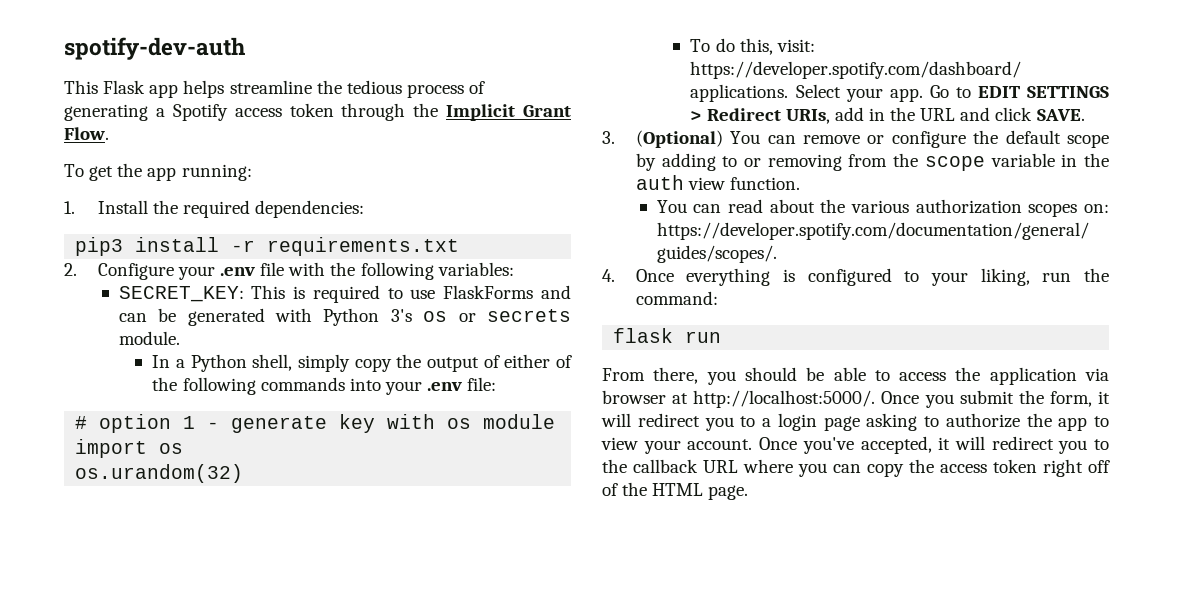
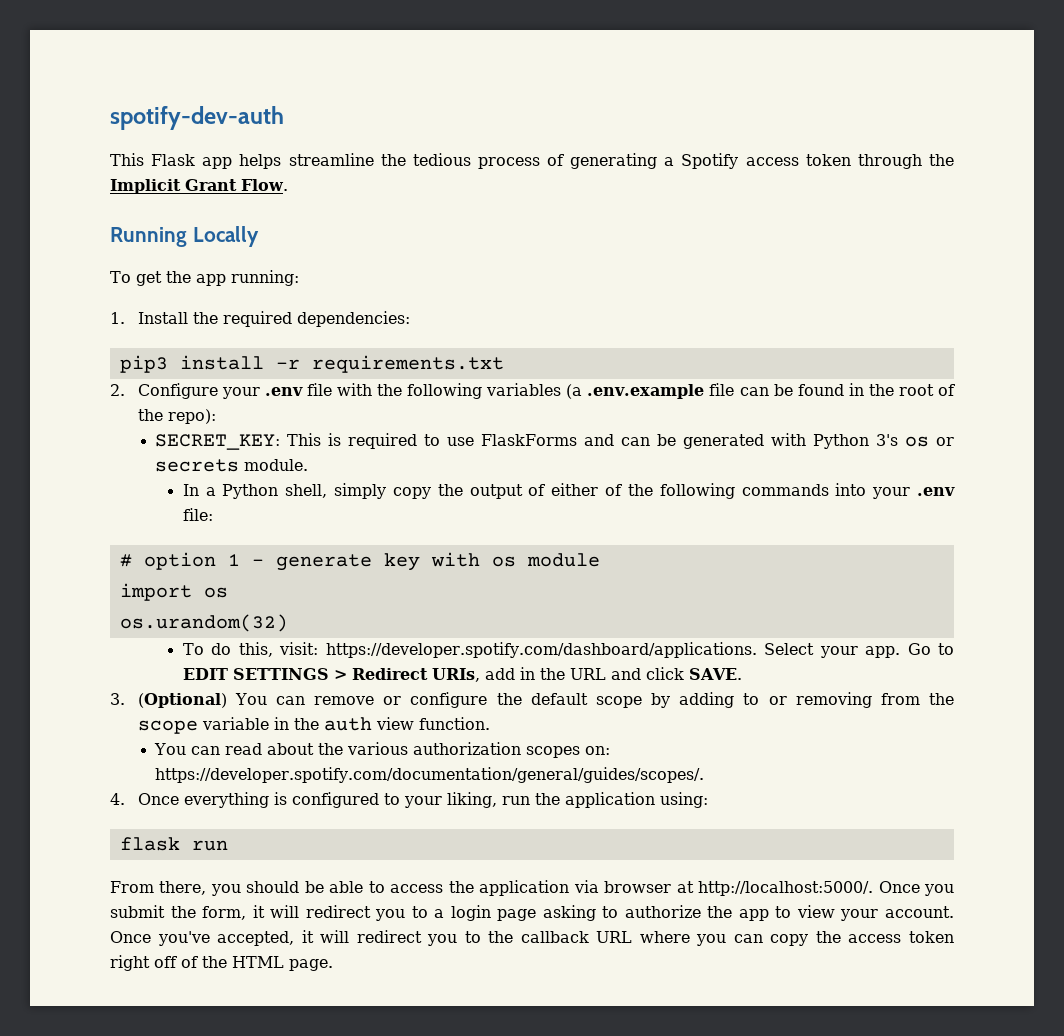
(109, 133) none -> [110,226,259,247] // Running Locally
[437,262,514,276] variables: -> [486,383,956,399] [137,409,216,424] variables (a .env.example file can be found in the root of the repo):
[635,291,718,305] command: -> [564,792,708,808] application using:

